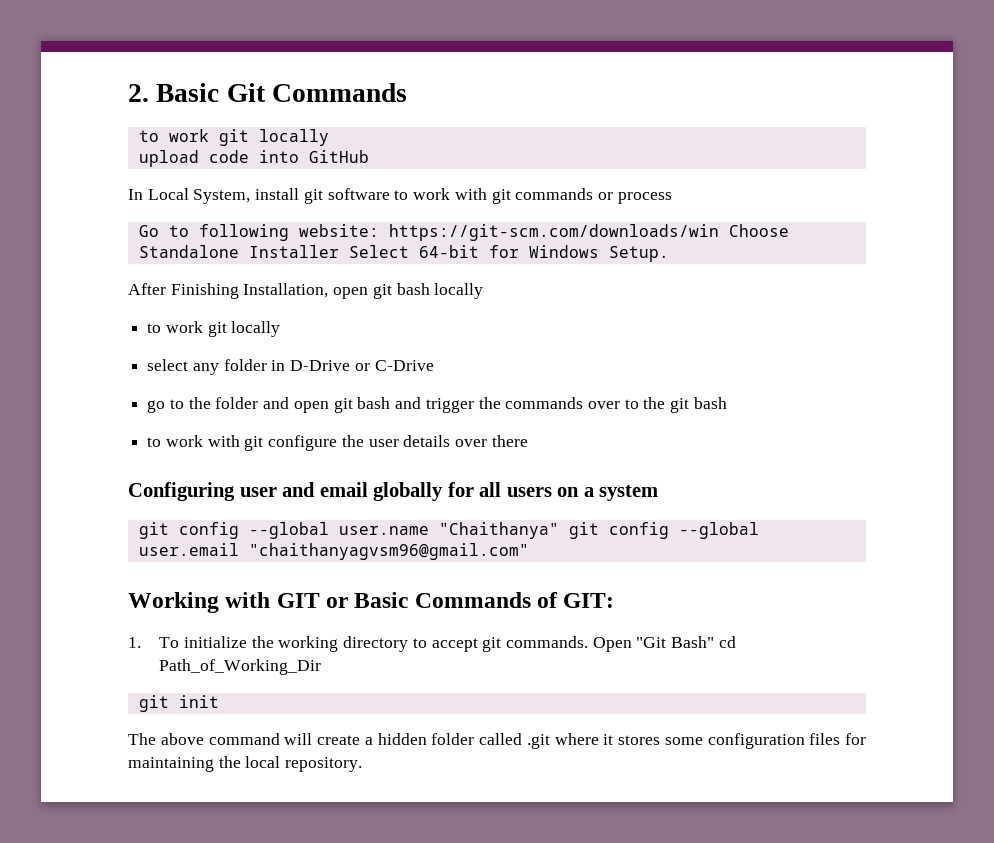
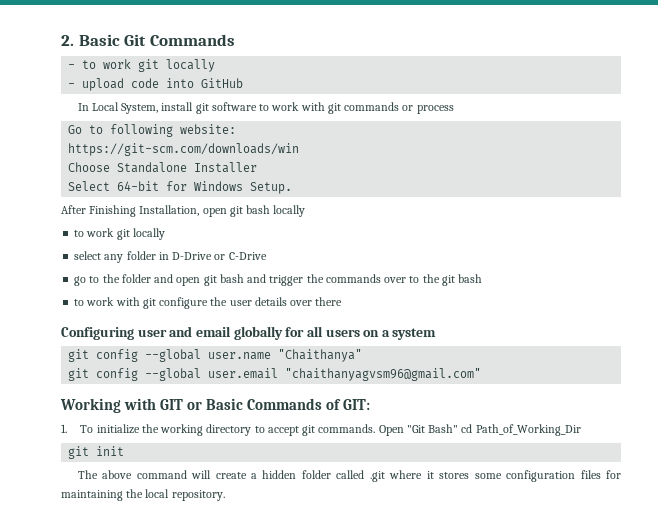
[138,129,329,146] to work git locally // -> [68,59,216,72] [68,83,76,88] - to work git locally // -
(379, 230) none -> (237, 129) //
(719, 232) none -> (300, 149) //
(339, 251) none -> (258, 167) //
(559, 530) none -> (363, 355) //

